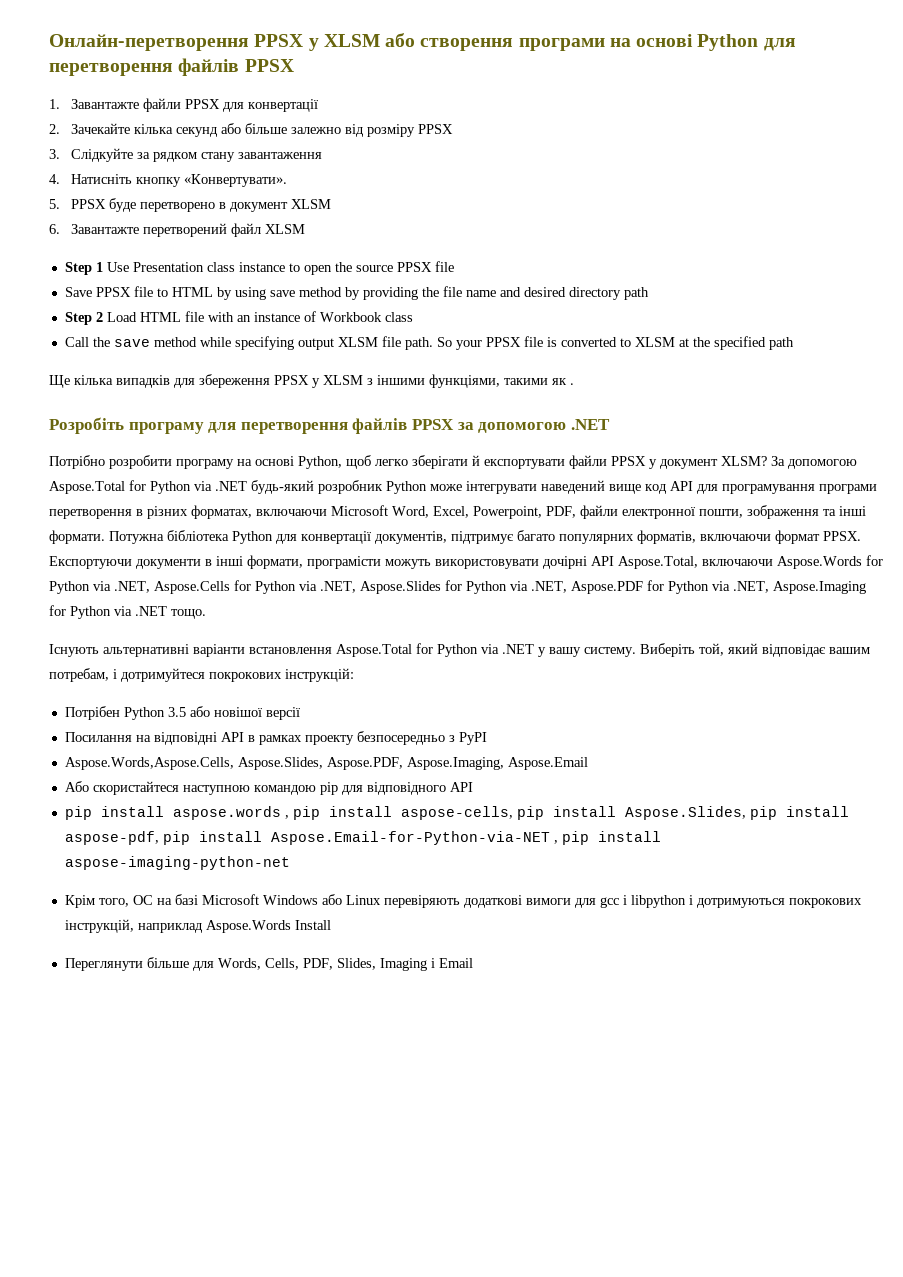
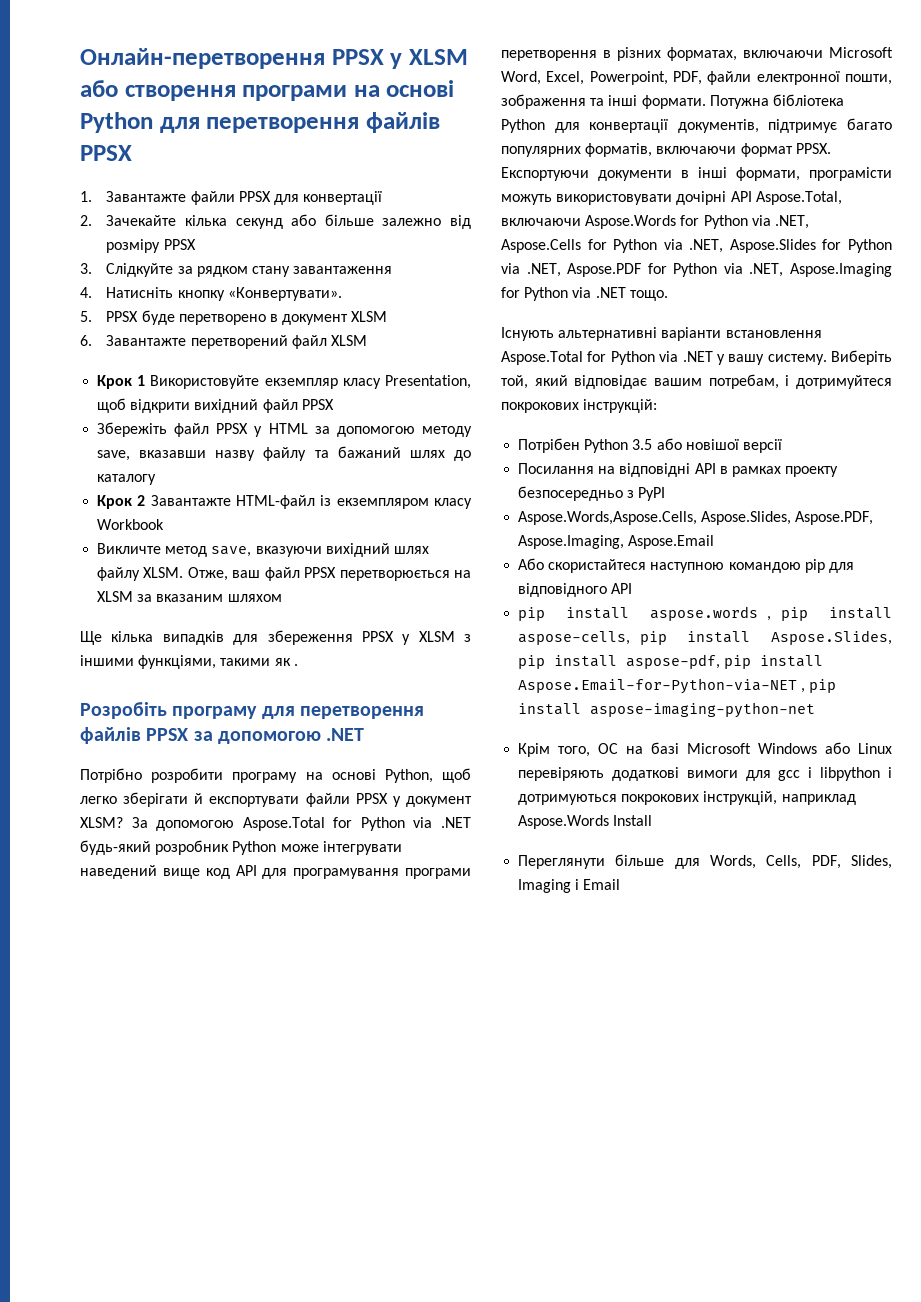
[64,261,454,275] [64,286,649,300] [64,311,413,325] [64,336,794,350] Step 1 Use Presentation class instance to open the source PPSX file // Save PPSX file to HTML by using save method by providing the file name and desired directory path // Step 2 Load HTML file with an instance of Workbook class // Call the save method while specifying output XLSM file path. So your PPSX file is converted to XLSM at the specified path -> [97,375,471,389] [97,398,334,413] [97,422,472,437] [97,446,471,461] [97,474,157,485] [97,495,472,509] [97,519,165,530] [97,543,429,557] [97,567,471,581] [97,591,282,602] Крок 1 Використовуйте екземпляр класу Presentation, щоб відкрити вихідний файл PPSX // Збережіть файл PPSX у HTML за допомогою методу save, вказавши назву файлу та бажаний шлях до каталогу // Крок 2 Завантажте HTML-файл із екземпляром класу Workbook // Викличте метод save, вказуючи вихідний шлях файлу XLSM. Отже, ваш файл PPSX перетворюється на XLSM за вказаним шляхом

